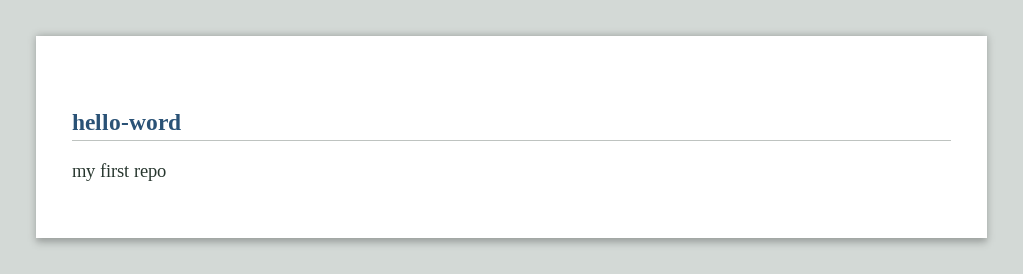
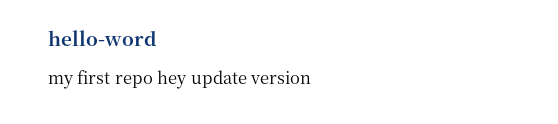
(166, 174) none -> [157,70,312,89] hey update version

